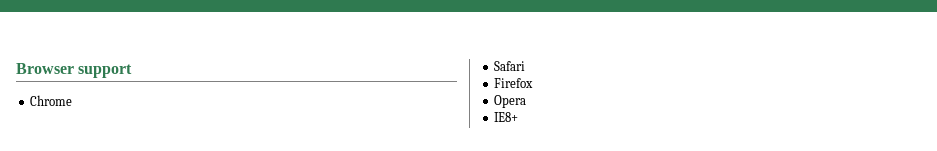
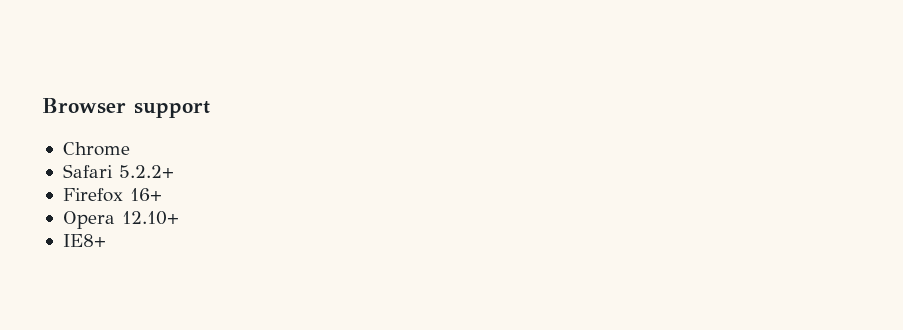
(526, 66) none -> [118,165,174,178] 5.2.2+
(534, 83) none -> [129,188,162,201] 16+
(527, 101) none -> [121,211,179,225] 12.10+

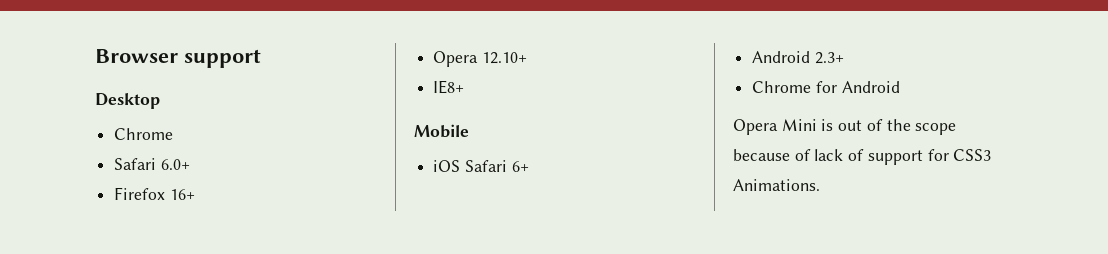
(210, 109) none -> [95,93,160,109] // Desktop
[118,165,174,178] 5.2.2+ -> [160,159,190,170] 6.0+
(106, 240) none -> [414,124,469,138] [433,160,529,172] [752,51,844,64] [752,81,900,93] [733,119,957,135] [733,149,992,165] [733,179,820,191] // Mobile // iOS Safari 6+ // Android 2.3+ // Chrome for Android // Opera Mini is out of the scope because of lack of support for CSS3 Animations.

